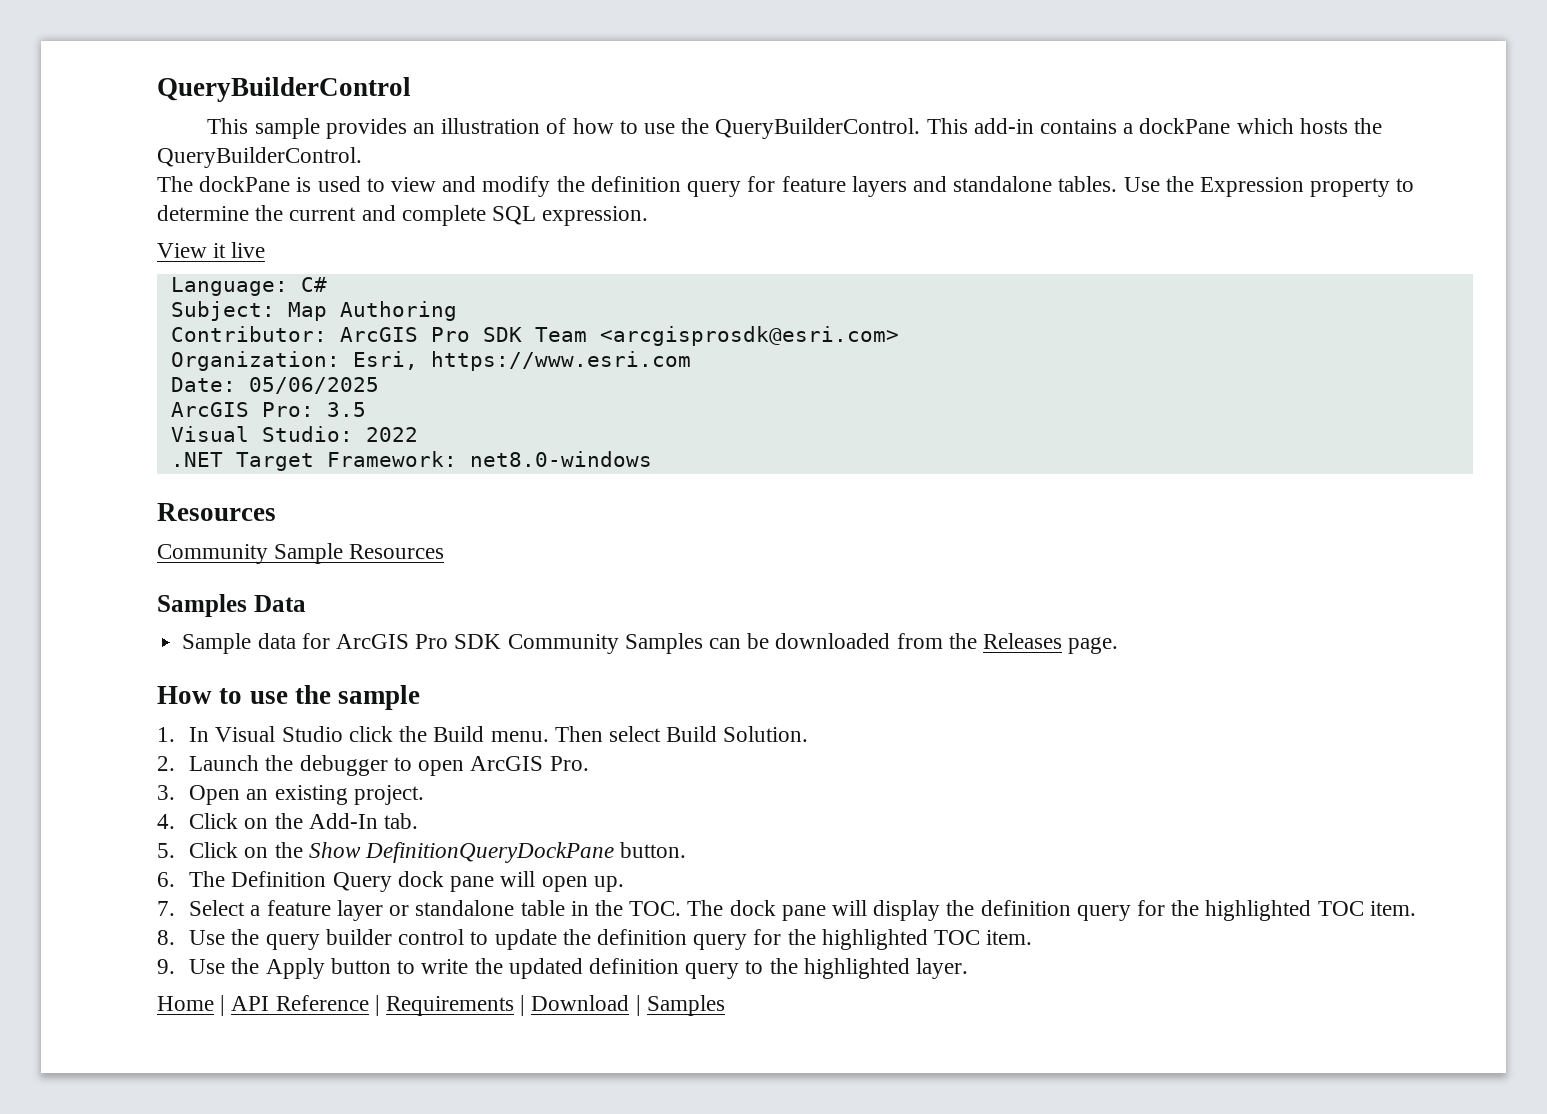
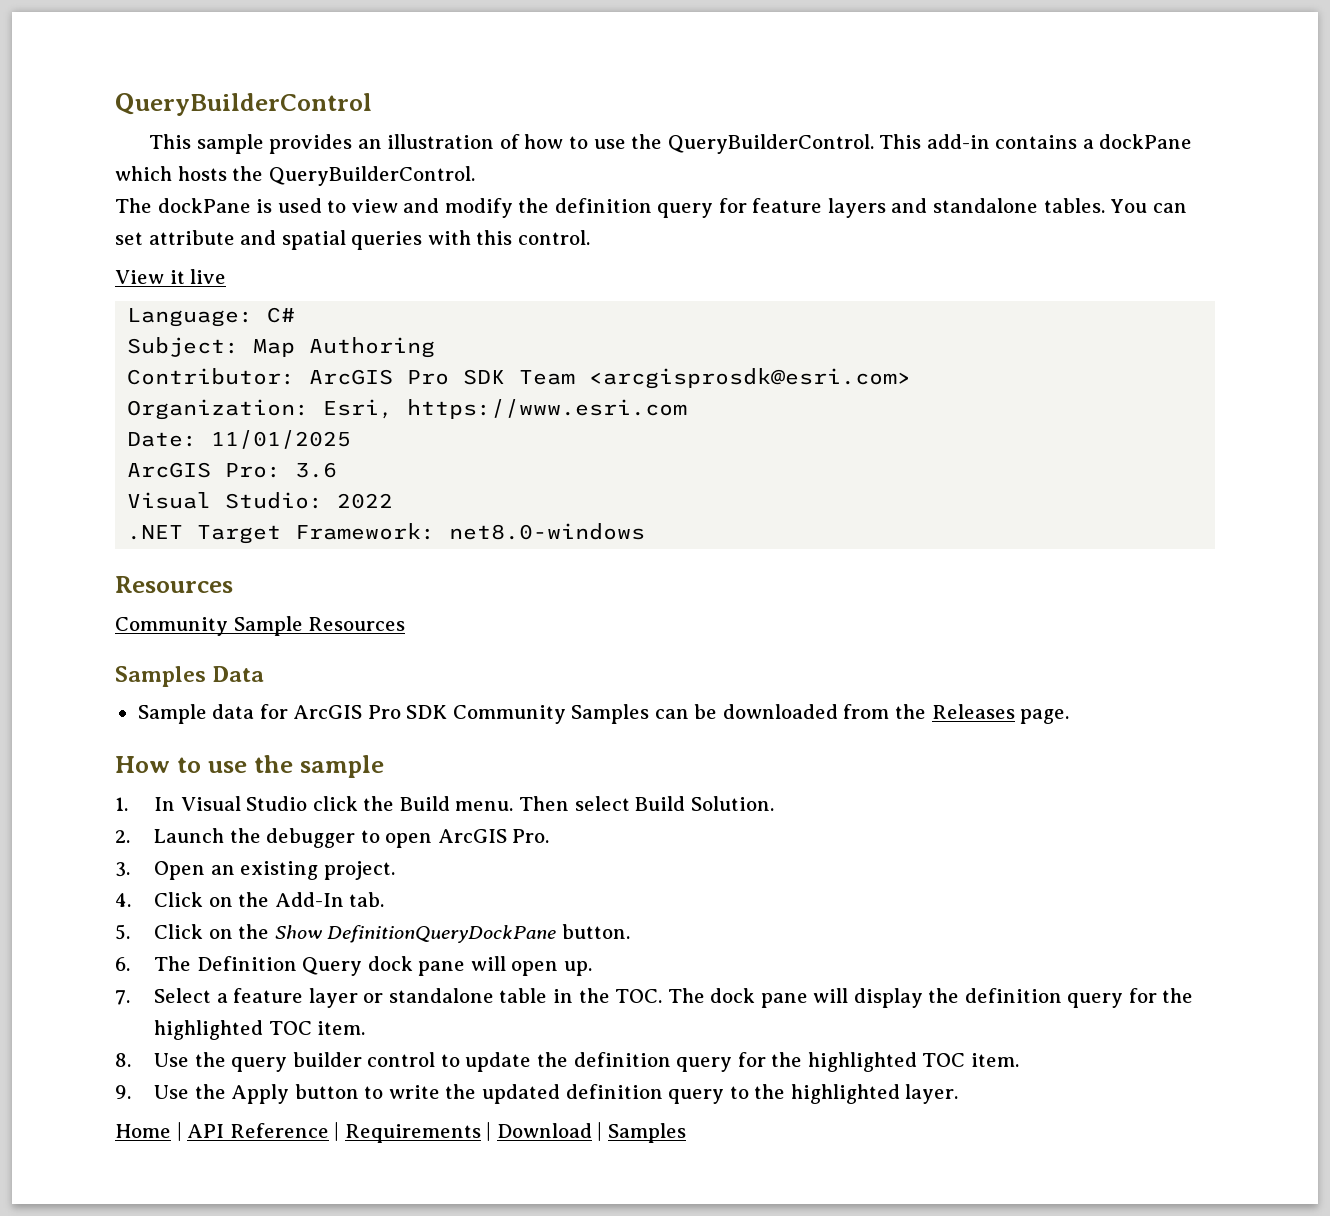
[1123,176,1415,197] [157,205,649,226] Use the Expression property to determine the current and complete SQL expression. -> [1110,199,1187,213] [115,230,590,250] You can set attribute and spatial queries with this control.
[248,377,379,394] 05/06/2025 -> [211,430,352,449] 11/01/2025
[326,402,366,417] 3.5 -> [295,462,338,478] 3.6

